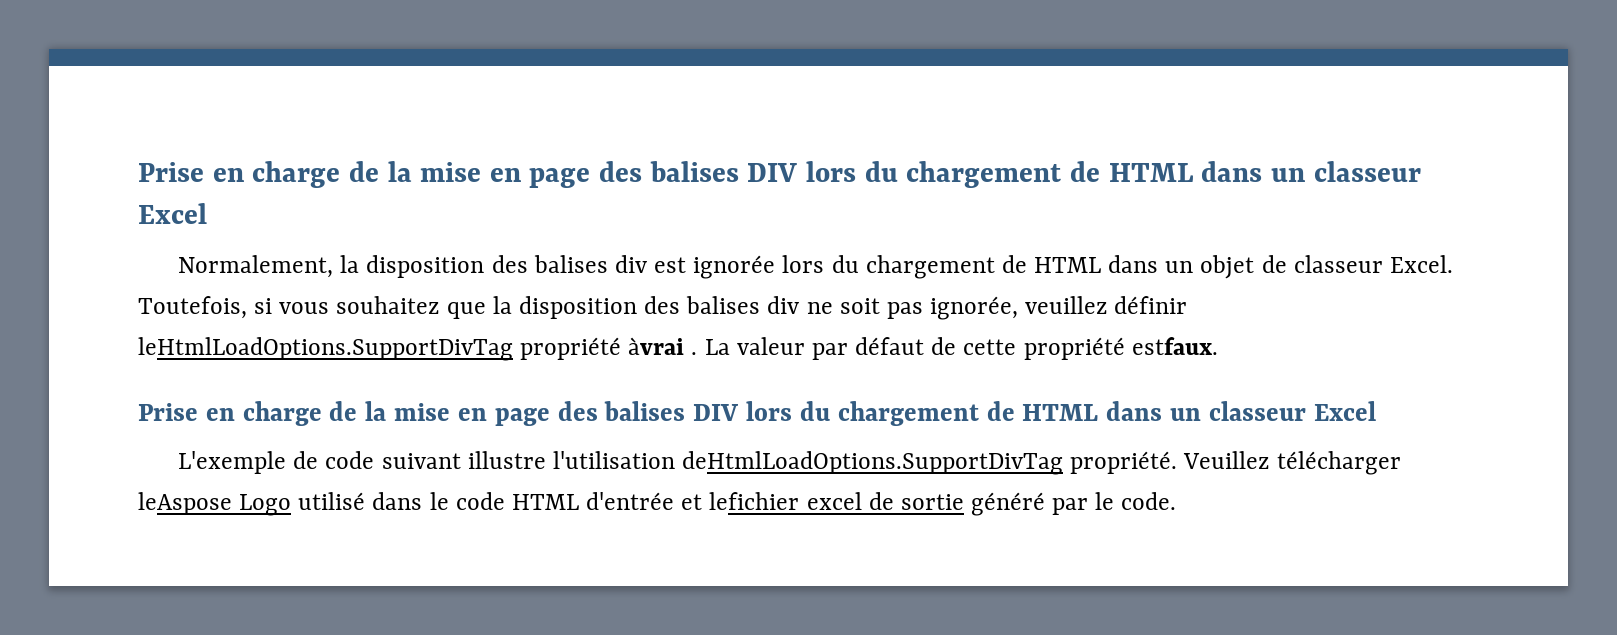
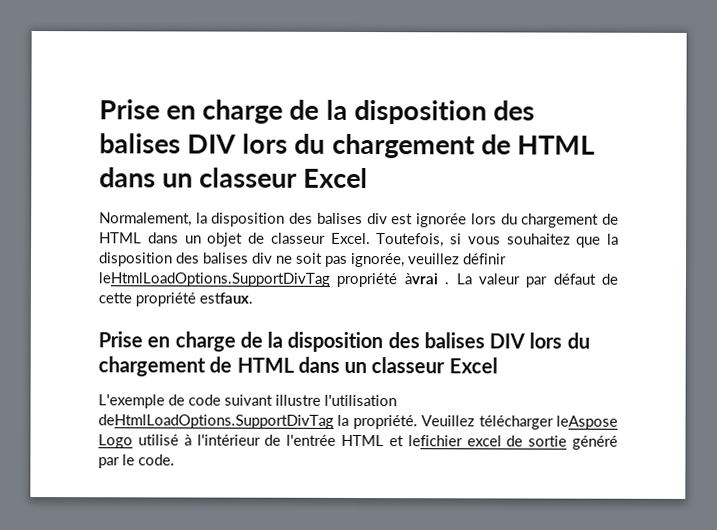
[138,161,591,188] Prise en charge de la mise en page -> [99,99,487,125] Prise en charge de la disposition
[394,403,550,426] mise en page -> [287,331,384,353] disposition
(1064, 463) none -> [337,414,350,426] la
[372,492,675,510] dans le code HTML d'entrée -> [183,434,384,447] à l'intérieur de l'entrée HTML

